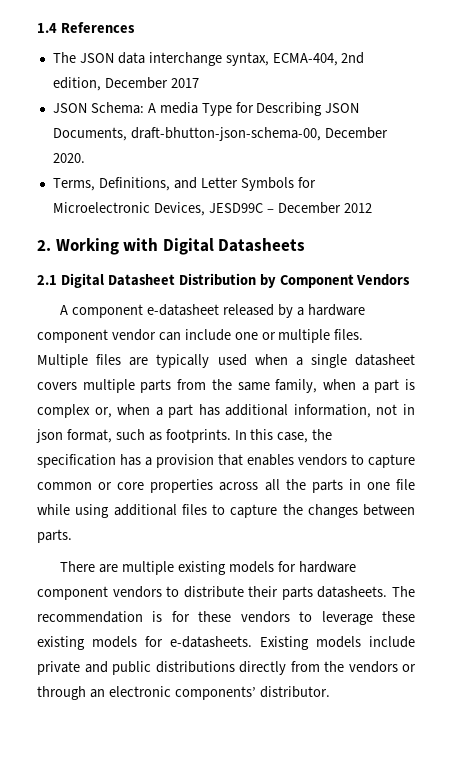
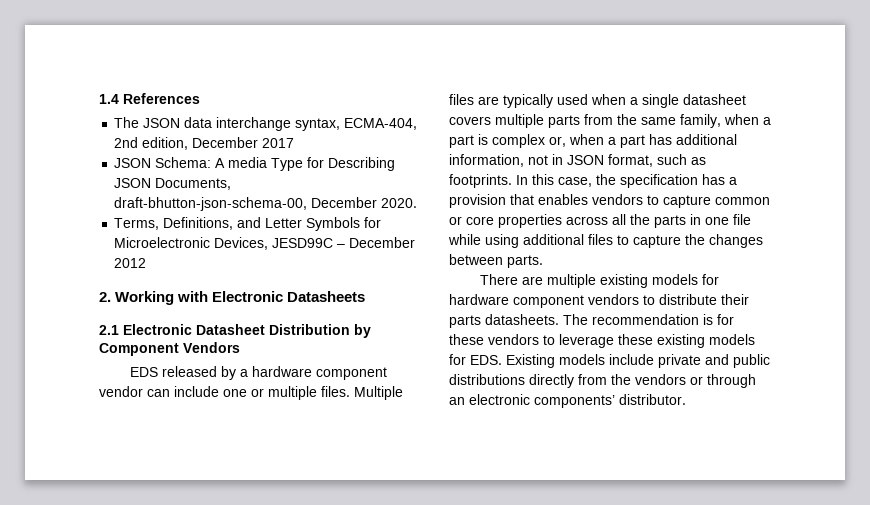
[162,238,214,255] Digital -> [212,291,284,302] Electronic
[60,273,104,288] Digital -> [123,324,192,335] Electronic
[60,304,219,318] A component e-datasheet -> [129,367,158,377] EDS
[36,429,63,443] json -> [567,155,604,165] JSON
[170,636,252,648] e-datasheets. -> [470,355,502,365] EDS.

